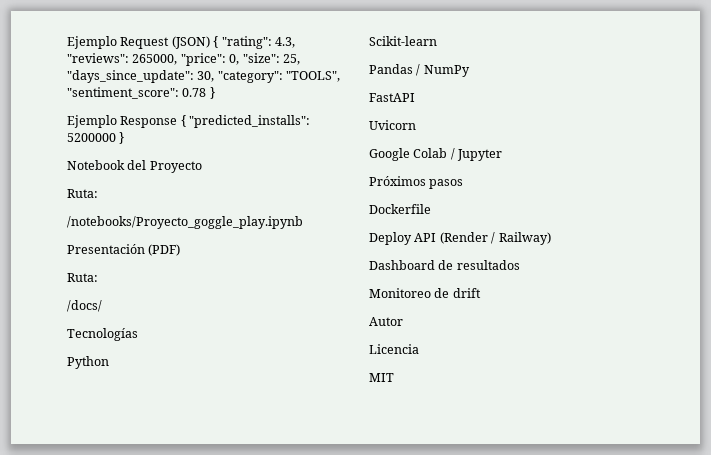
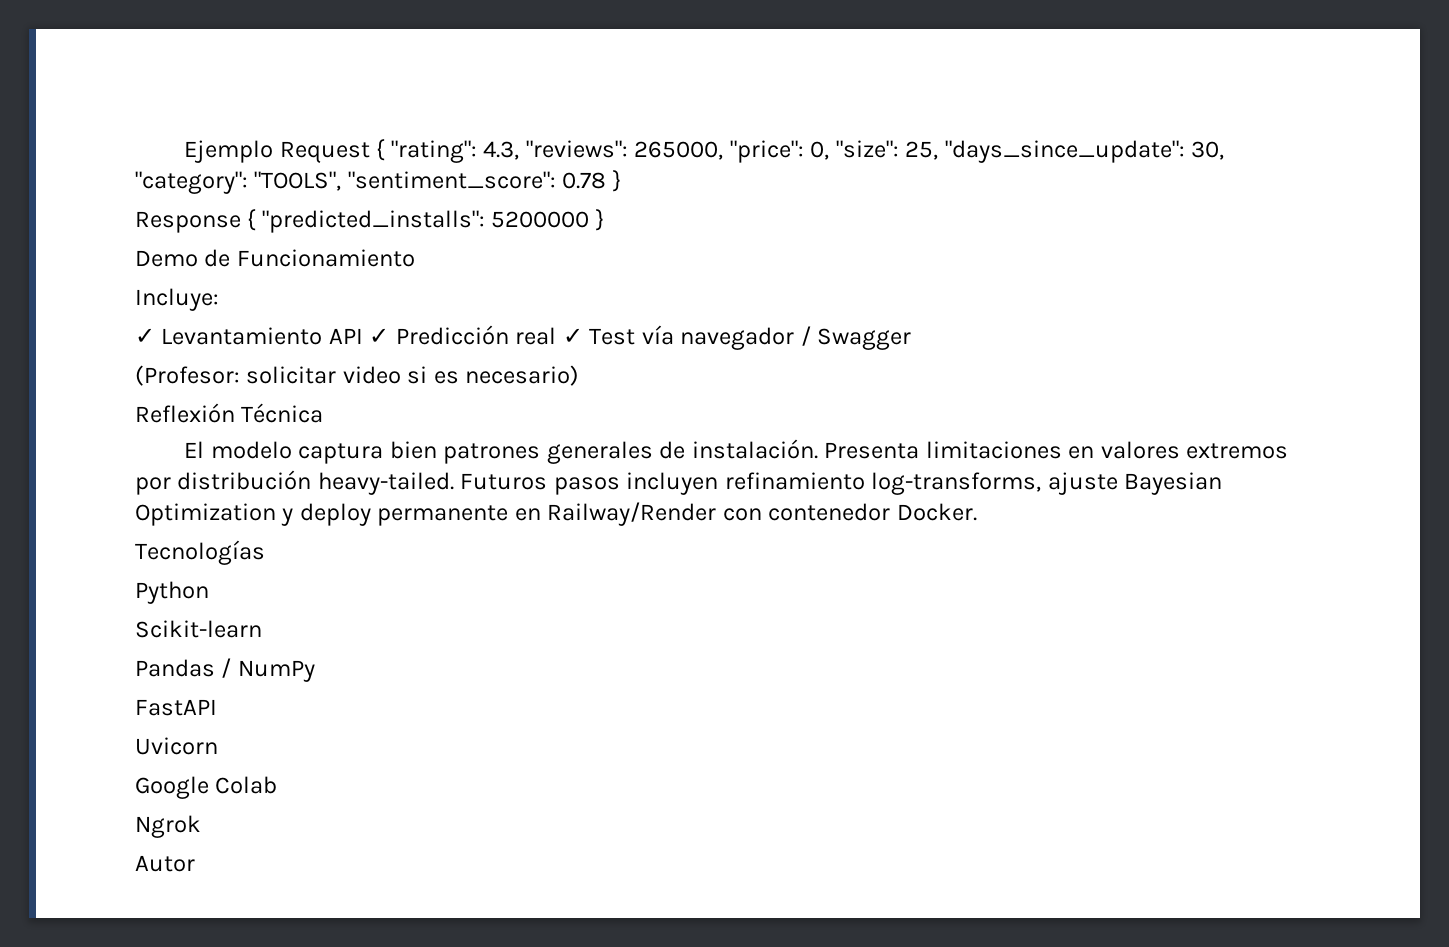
[171,36,210,49] (JSON) -> (370, 152) none
[67,115,117,128] Ejemplo -> (621, 181) none
[67,160,202,173] [67,189,98,198] [67,216,303,229] [67,244,181,256] [67,273,98,282] [67,300,102,312] Notebook del Proyecto // Ruta: // /notebooks/Proyecto_goggle_play.ipynb // Presentación (PDF) // Ruta: // /docs/ -> [135,249,415,267] [135,288,219,311] [135,325,912,350] [135,365,580,386] [135,403,324,423] [184,439,1289,464] [135,470,1223,495] [135,502,977,526] Demo de Funcionamiento // Incluye: // ✓ Levantamiento API ✓ Predicción real ✓ Test vía navegador / Swagger // (Profesor: solicitar video si es necesario) // Reflexión Técnica // El modelo captura bien patrones generales de instalación. Presenta limitaciones en valores extremos por distribución heavy-tailed. Futuros pasos incluyen refinamiento log-transforms, ajuste Bayesian Optimization y deploy permanente en Railway/Render con contenedor Docker.
[450,148,503,161] [369,176,464,189] [369,204,431,214] [369,232,551,245] [369,260,520,270] [369,288,481,298] / Jupyter // Próximos pasos // Dockerfile // Deploy API (Render / Railway) // Dashboard de resultados // Monitoreo de drift -> [135,815,201,838] // Ngrok
[369,344,419,354] [369,373,394,382] // Licencia // MIT -> (195, 863) none

